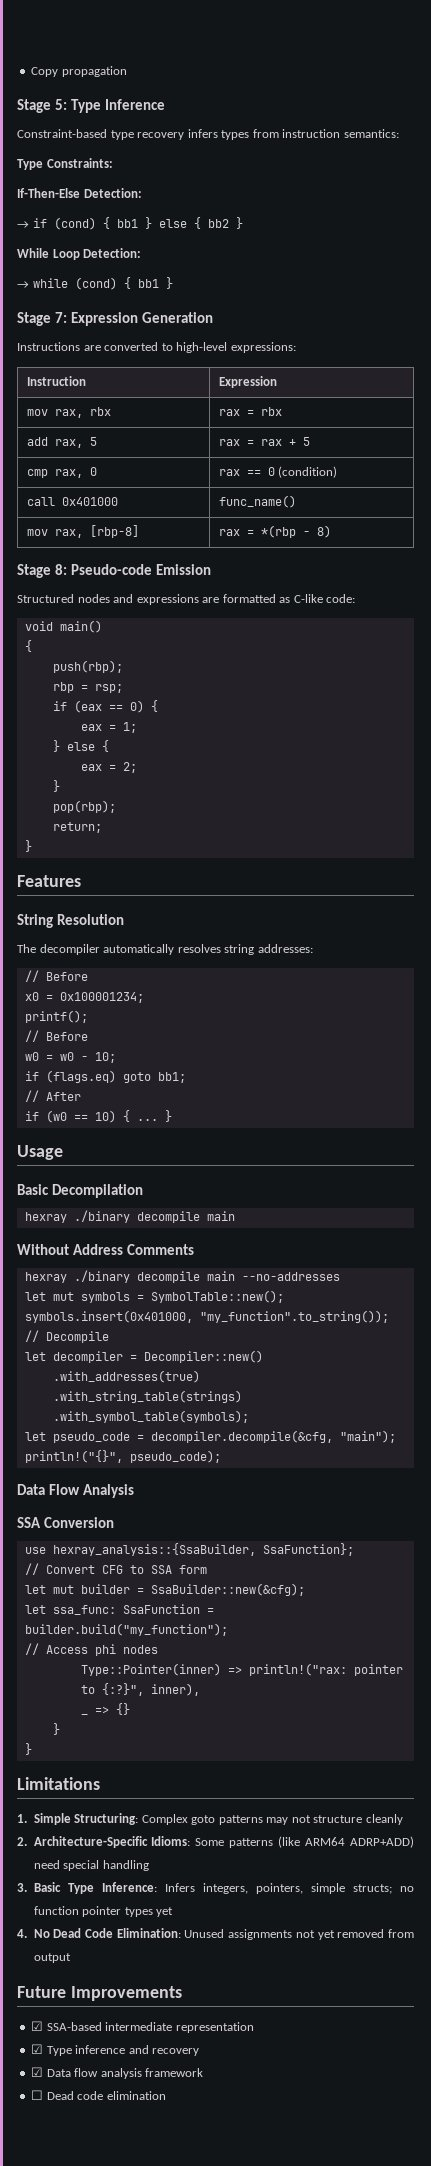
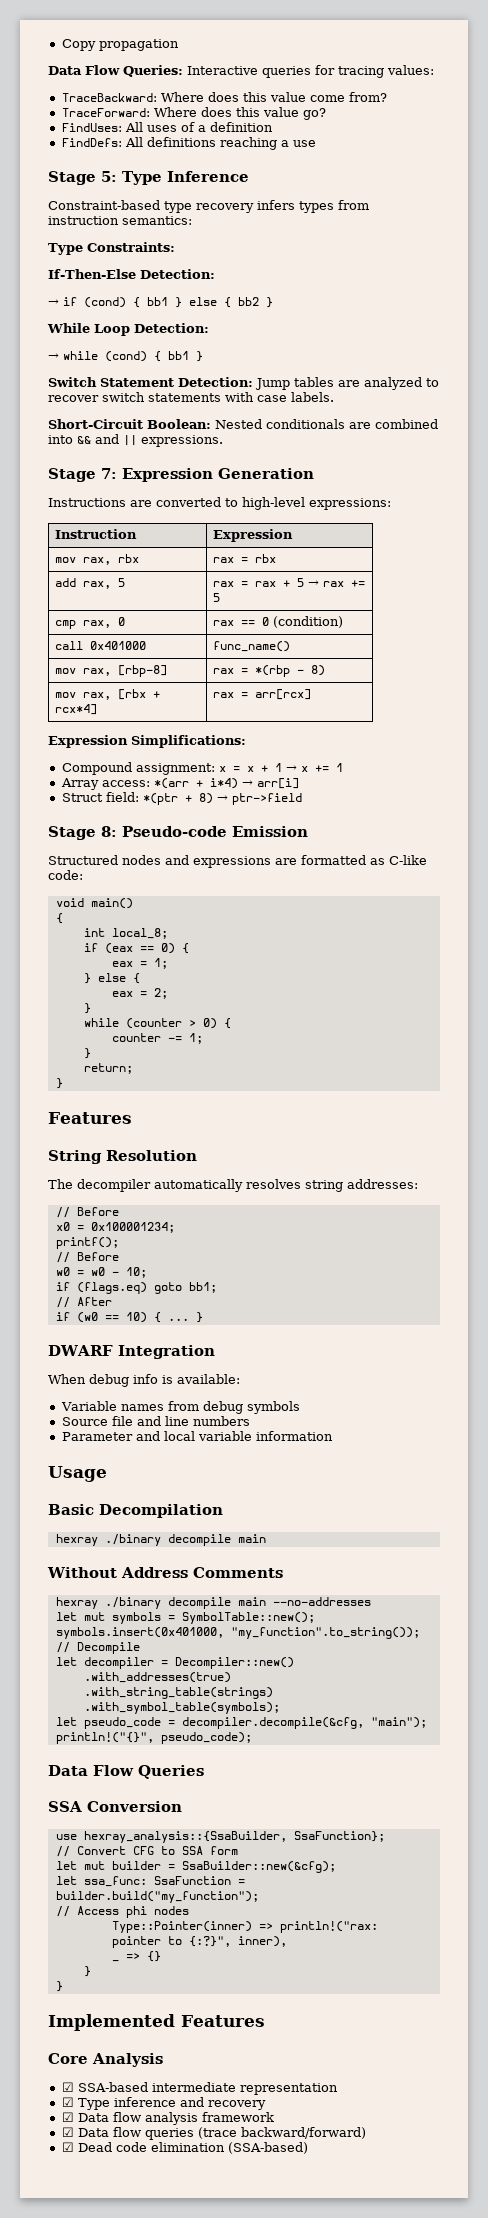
(127, 71) none -> [48,65,434,78] [61,92,387,102] [61,107,326,120] [61,122,273,132] [61,137,316,150] // Data Flow Queries: Interactive queries for tracing values: // TraceBackward: Where does this value come from? // TraceForward: Where does this value go? // FindUses: All uses of a definition // FindDefs: All definitions reaching a use
(173, 283) none -> [48,377,439,390] [48,392,334,402] [48,419,438,429] [48,434,223,447] // Switch Statement Detection: Jump tables are analyzed to recover switch statements with case labels. // Short-Circuit Boolean: Nested conditionals are combined into && and || expressions.
(310, 441) none -> [308,580,366,587] [213,593,221,602] → rax += 5
(331, 531) none -> [55,689,161,700] [55,704,98,715] [213,689,312,700] [48,735,246,748] [61,762,343,775] [60,778,299,790] [61,792,302,805] // mov rax, [rbx + rcx*4] | rax = arr[rcx] // Expression Simplifications: // Compound assignment: x = x + 1 → x += 1 // Array access: *(arr + i*4) → arr[i] // Struct field: *(ptr + 8) → ptr->field
[52,660,123,673] [52,682,123,693] push(rbp); // rbp = rsp; -> [83,928,168,939] int local_8;
[52,800,116,813] pop(rbp); -> [83,1018,231,1029] [111,1033,203,1044] [83,1048,91,1059] while (counter > 0) { // counter -= 1; // }
(172, 1116) none -> [48,1345,215,1359] [48,1374,240,1387] [60,1401,300,1414] [61,1416,250,1426] [61,1431,333,1441] // DWARF Integration // When debug info is available: // Variable names from debug symbols // Source file and line numbers // Parameter and local variable information
[83,1484,135,1498] Analysis -> [138,1765,204,1779] Queries
[17,1777,100,1790] [17,1813,403,1825] [17,1836,415,1848] [33,1860,149,1871] [17,1882,414,1894] [33,1906,174,1917] [17,1928,414,1940] [33,1953,71,1963] [17,1986,182,2001] Limitations // 1. Simple Structuring: Complex goto patterns may not structure cleanly // 2. Architecture-Specific Idioms: Some patterns (like ARM64 ADRP+ADD) need special handling // 3. Basic Type Inference: Infers integers, pointers, simple structs; no function pointer types yet // 4. No Dead Code Elimination: Unused assignments not yet removed from output // Future Improvements -> [48,2014,265,2031] [48,2053,163,2067] Implemented Features // Core Analysis
[31,2090,44,2100] ☐ -> [61,2127,366,2140] [61,2142,74,2152] ☑ Data flow queries (trace backward/forward) // ☑
(166, 2095) none -> [227,2142,308,2154] (SSA-based)

